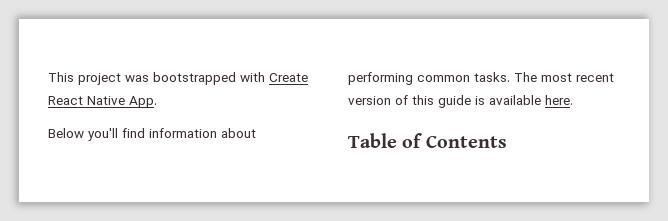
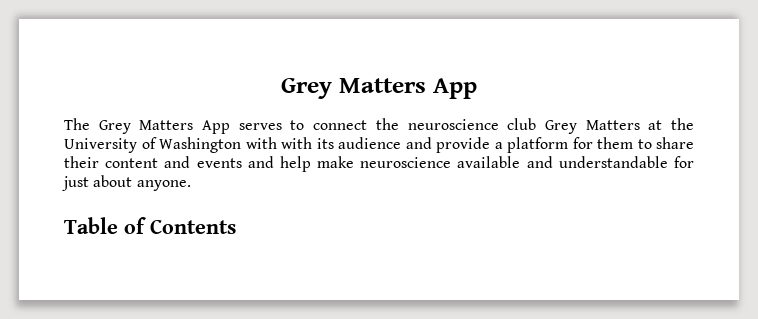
[48,72,308,85] [48,96,157,108] [48,128,256,141] [348,72,614,85] [348,95,573,108] This project was bootstrapped with Create React Native App. // Below you'll find information about performing common tasks. The most recent version of this guide is available here. -> [281,78,477,99] [64,118,695,134] [64,137,694,153] [64,156,694,172] [62,175,191,191] Grey Matters App // The Grey Matters App serves to connect the neuroscience club Grey Matters at the University of Washington with with its audience and provide a platform for them to share their content and events and help make neuroscience available and understandable for just about anyone.

